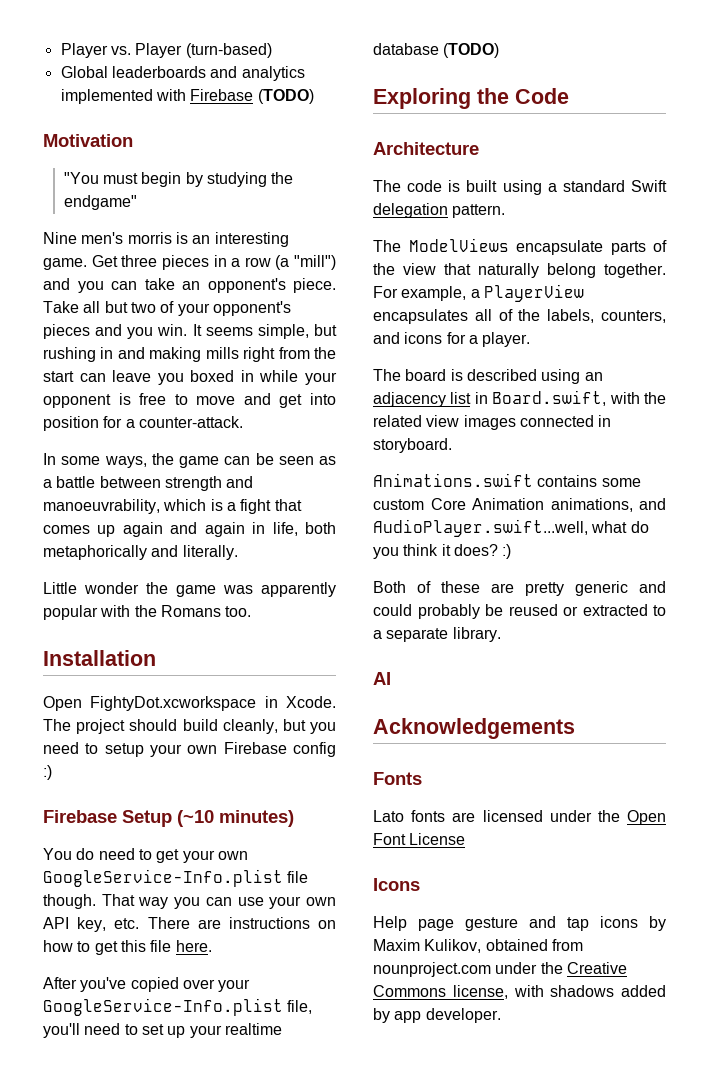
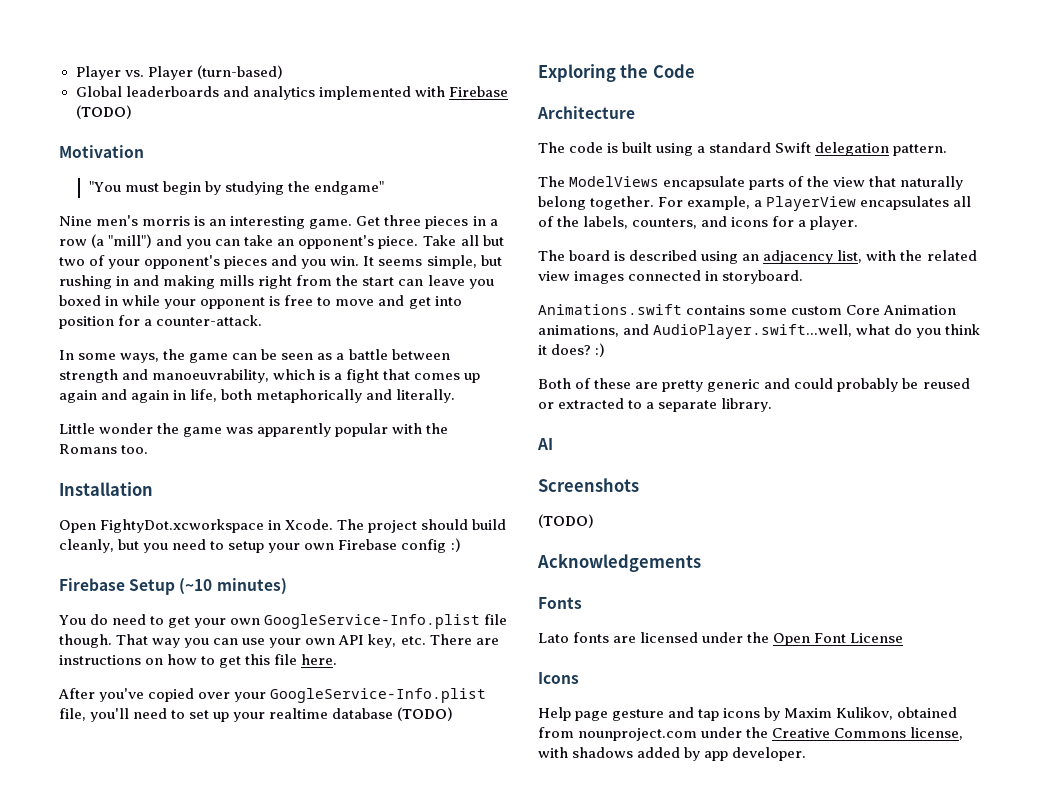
[450,390,607,406] list in Board.swift, -> [837,250,863,263] list,
(391, 678) none -> [538,478,639,492] [538,514,594,528] // Screenshots // (TODO)

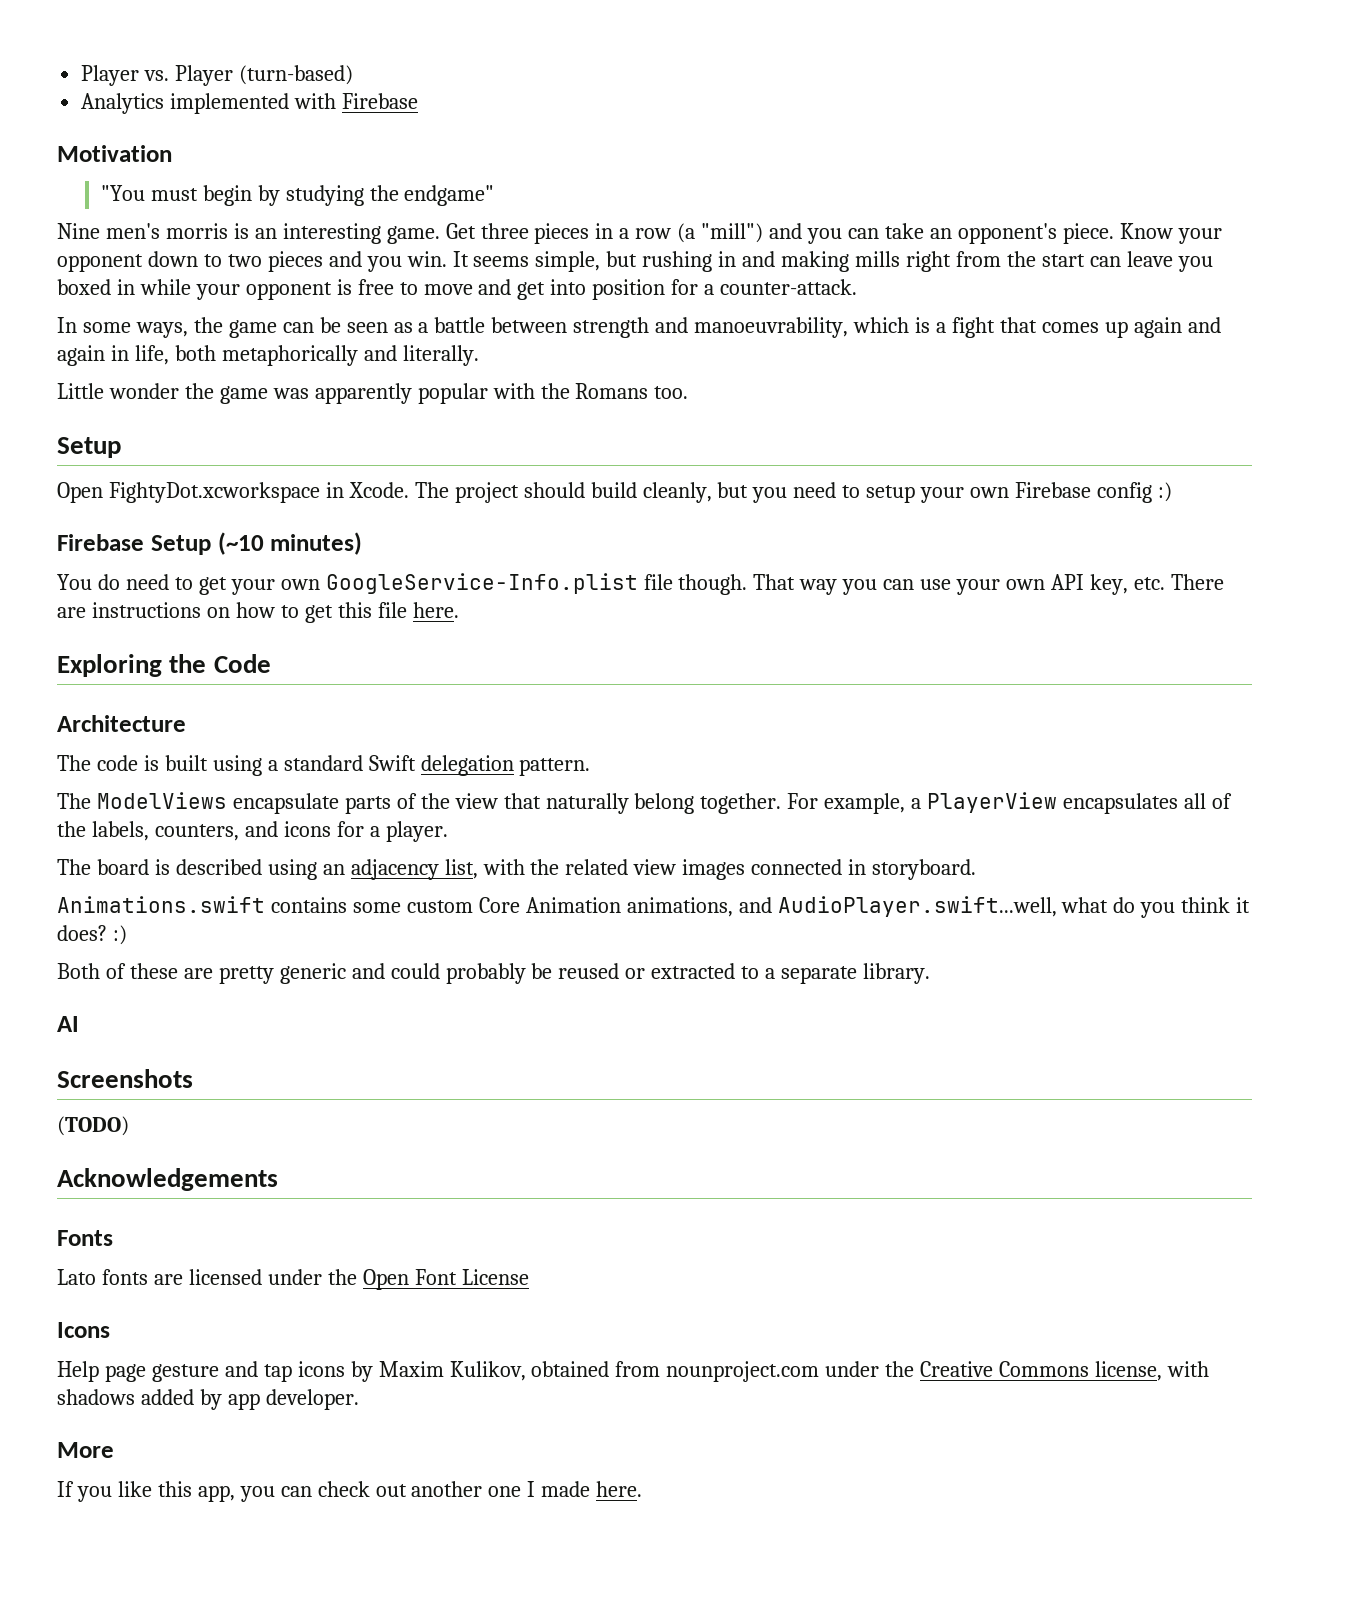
[75,86,315,100] Global leaderboards and analytics -> [81,93,165,114] Analytics
[75,105,132,119] (TODO) -> (419, 101) none
[422,235,504,246] [59,255,221,269] Take all but two of your opponent's -> [1119,223,1222,244] [57,251,262,272] Know your opponent down to two
[59,482,153,496] Installation -> [57,437,121,458] Setup
[58,688,487,703] [59,707,454,722] // After you've copied over your GoogleService-Info.plist file, you'll need to set up your realtime database (TODO) -> (459, 610) none
(807, 754) none -> [57,1442,114,1458] [57,1481,643,1502] // More // If you like this app, you can check out another one I made here.

